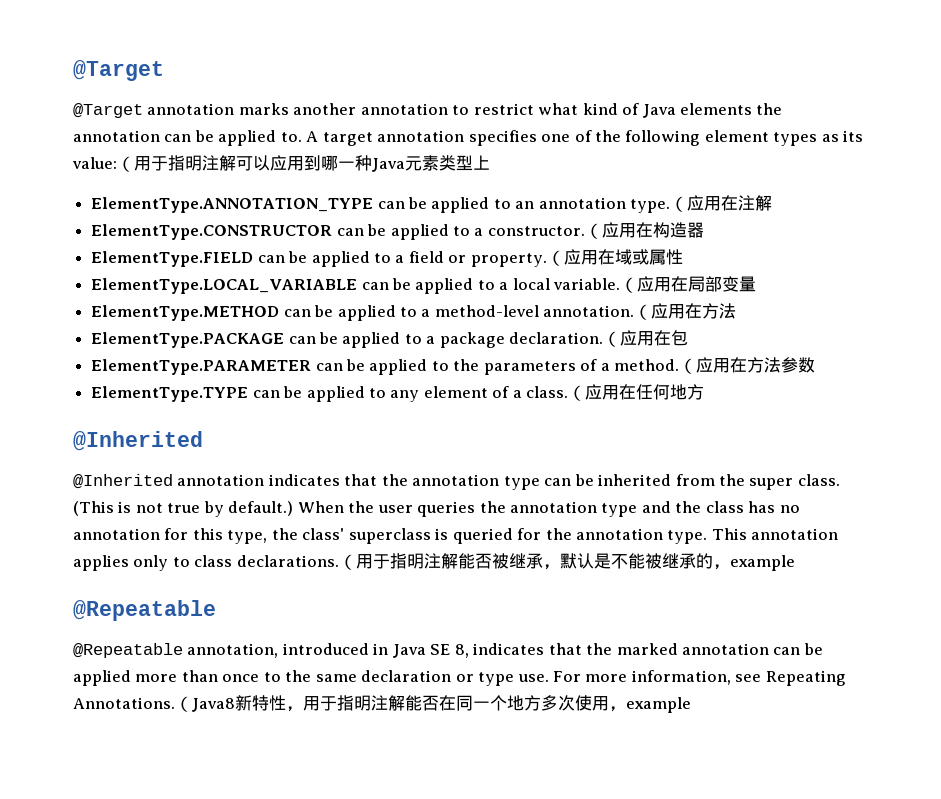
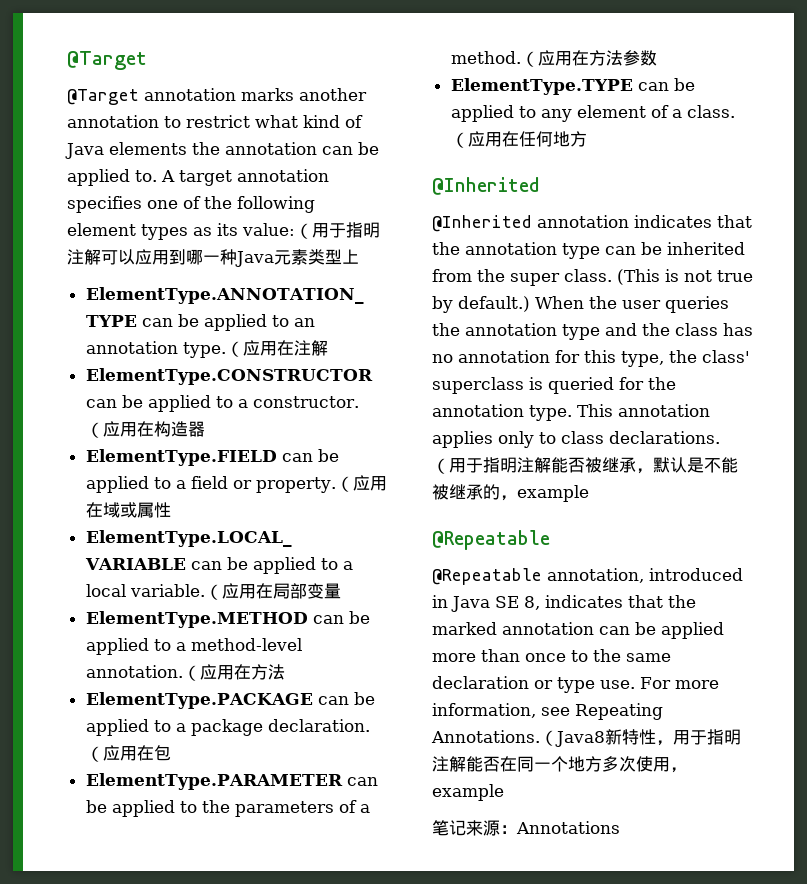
(691, 705) none -> [432,820,620,836] // 笔记来源：Annotations

